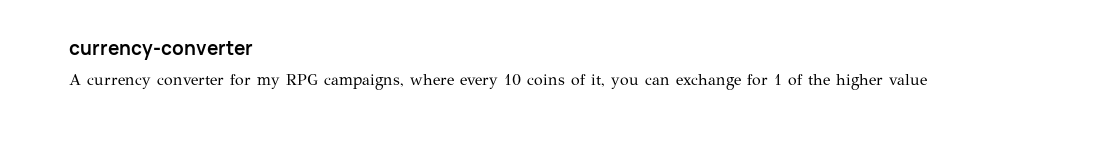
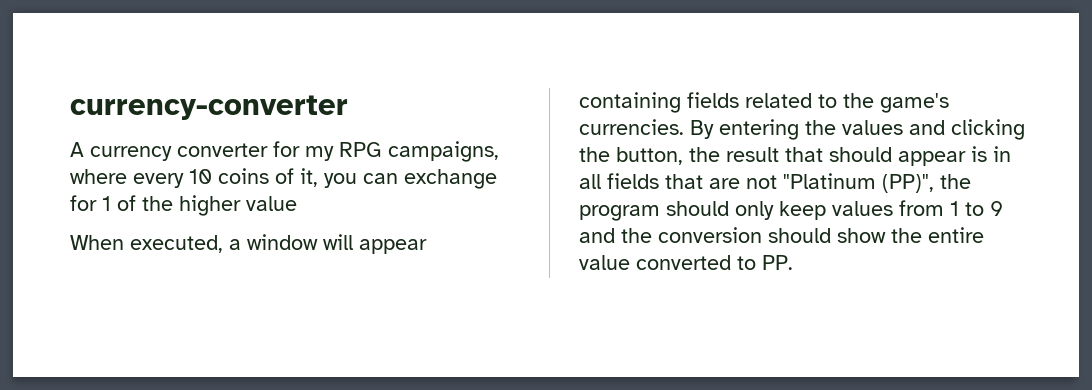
(927, 79) none -> [70,234,427,254] [579,92,949,113] [579,119,1025,140] [579,146,1011,166] [579,173,971,193] [579,200,1003,221] [579,227,984,243] [579,255,793,270] // When executed, a window will appear containing fields related to the game's currencies. By entering the values and clicking the button, the result that should appear is in all fields that are not "Platinum (PP)", the program should only keep values from 1 to 9 and the conversion should show the entire value converted to PP.

